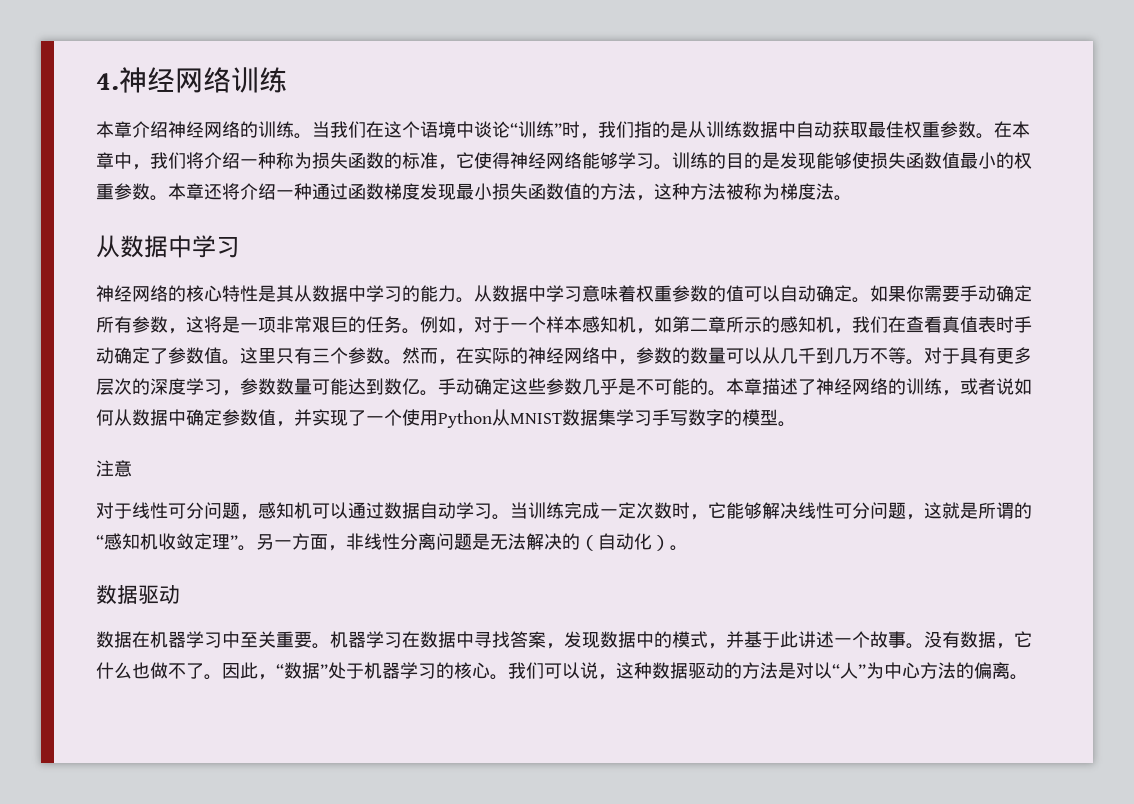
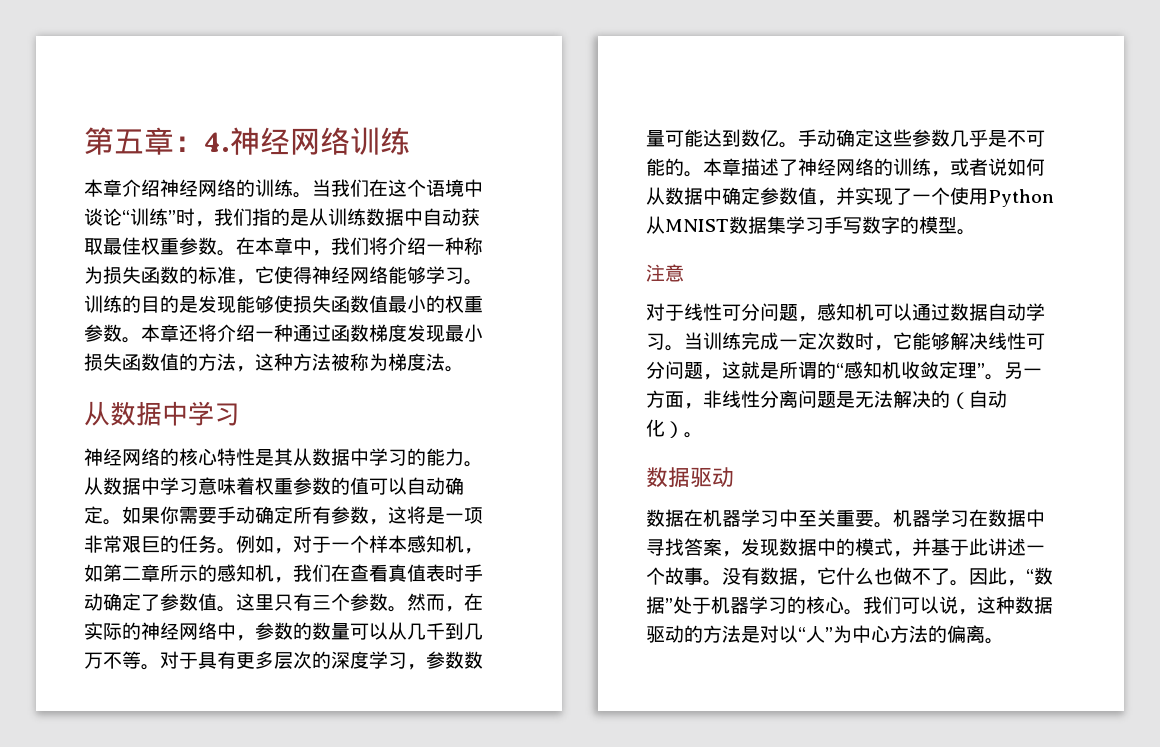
(96, 81) none -> [84,127,204,155] 第五章：

